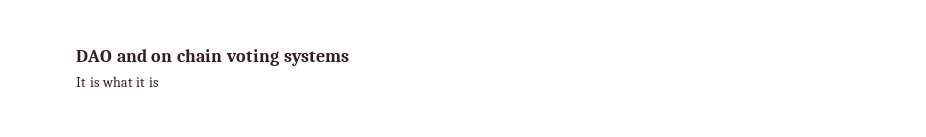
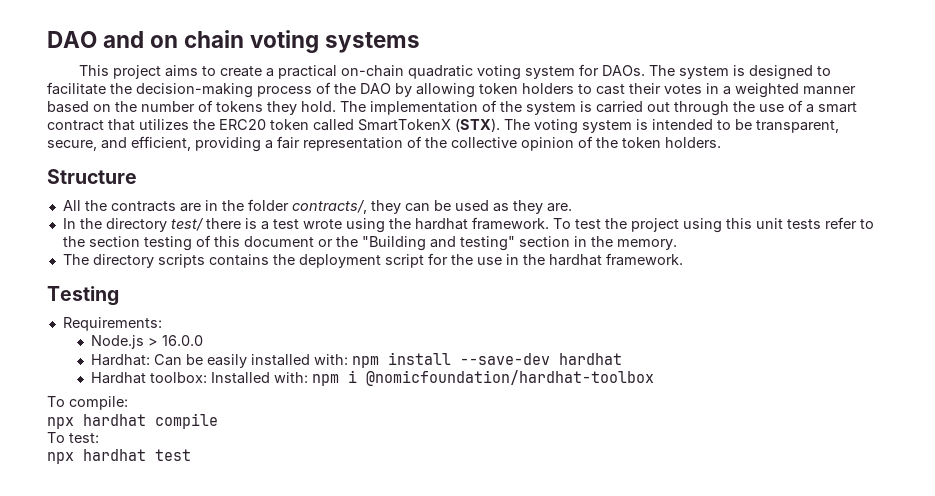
[76,76,160,87] It is what it is -> [78,64,831,80] [47,82,856,98] [47,100,857,116] [47,118,839,134] [47,136,721,152] [47,169,137,184] [62,199,572,214] [62,217,874,233] [62,235,677,251] [62,253,683,268] [47,286,119,306] [62,317,162,331] [90,335,203,349] [90,352,622,368] [90,370,654,386] [47,396,128,410] [47,413,218,429] [47,432,99,443] [47,449,191,464] This project aims to create a practical on-chain quadratic voting system for DAOs. The system is designed to facilitate the decision-making process of the DAO by allowing token holders to cast their votes in a weighted manner based on the number of tokens they hold. The implementation of the system is carried out through the use of a smart contract that utilizes the ERC20 token called SmartTokenX (STX). The voting system is intended to be transparent, secure, and efficient, providing a fair representation of the collective opinion of the token holders. // Structure // All the contracts are in the folder contracts/, they can be used as they are. // In the directory test/ there is a test wrote using the hardhat framework. To test the project using this unit tests refer to the section testing of this document or the "Building and testing" section in the memory. // The directory scripts contains the deployment script for the use in the hardhat framework. // Testing // Requirements: // Node.js > 16.0.0 // Hardhat: Can be easily installed with: npm install --save-dev hardhat // Hardhat toolbox: Installed with: npm i @nomicfoundation/hardhat-toolbox // To compile: // npx hardhat compile // To test: // npx hardhat test

